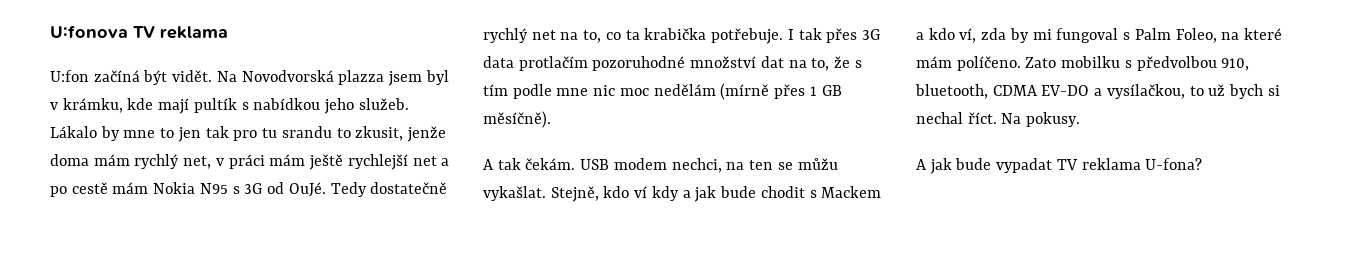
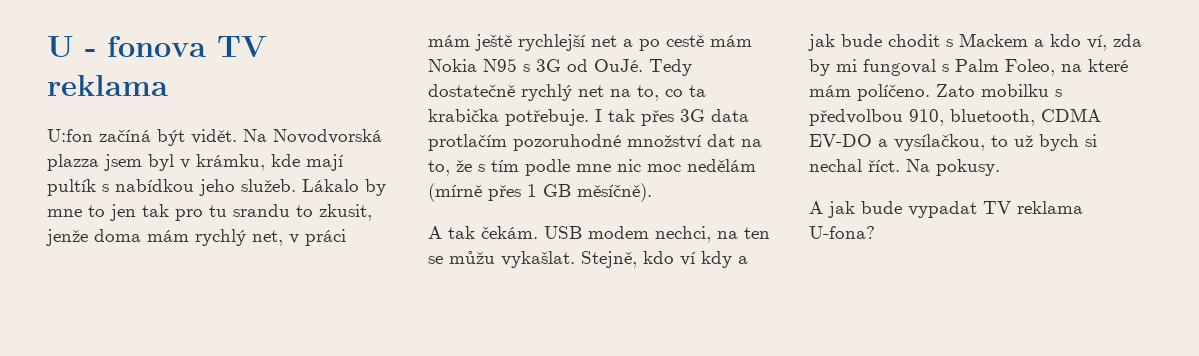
[50,25,128,38] U:fonova -> [47,36,206,57] U - fonova

